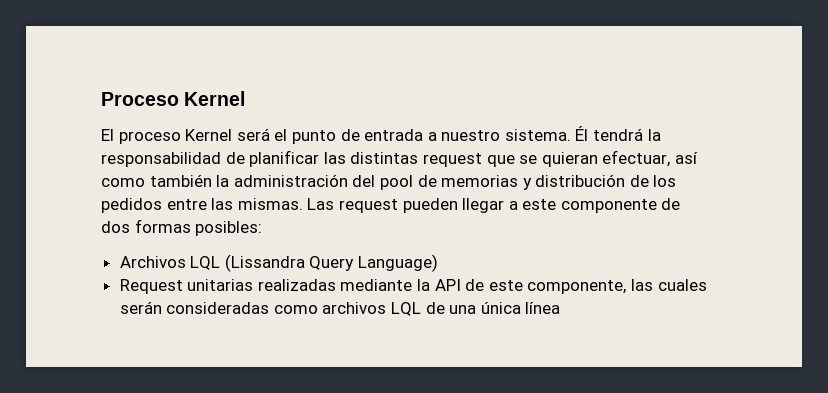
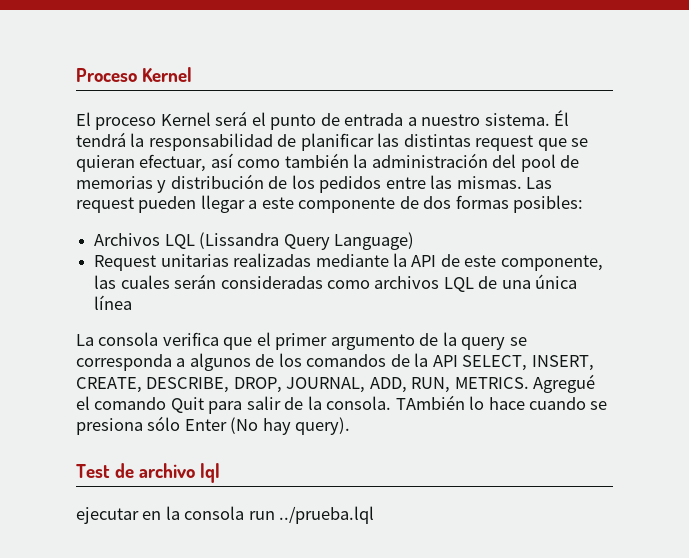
(561, 308) none -> [76,332,527,350] [76,353,594,371] [76,374,596,393] [76,395,608,414] [76,416,351,435] [76,463,221,483] [76,506,375,524] // La consola verifica que el primer argumento de la query se corresponda a algunos de los comandos de la API SELECT, INSERT, CREATE, DESCRIBE, DROP, JOURNAL, ADD, RUN, METRICS. Agregué el comando Quit para salir de la consola. TAmbién lo hace cuando se presiona sólo Enter (No hay query). // Test de archivo lql // ejecutar en la consola run ../prueba.lql

